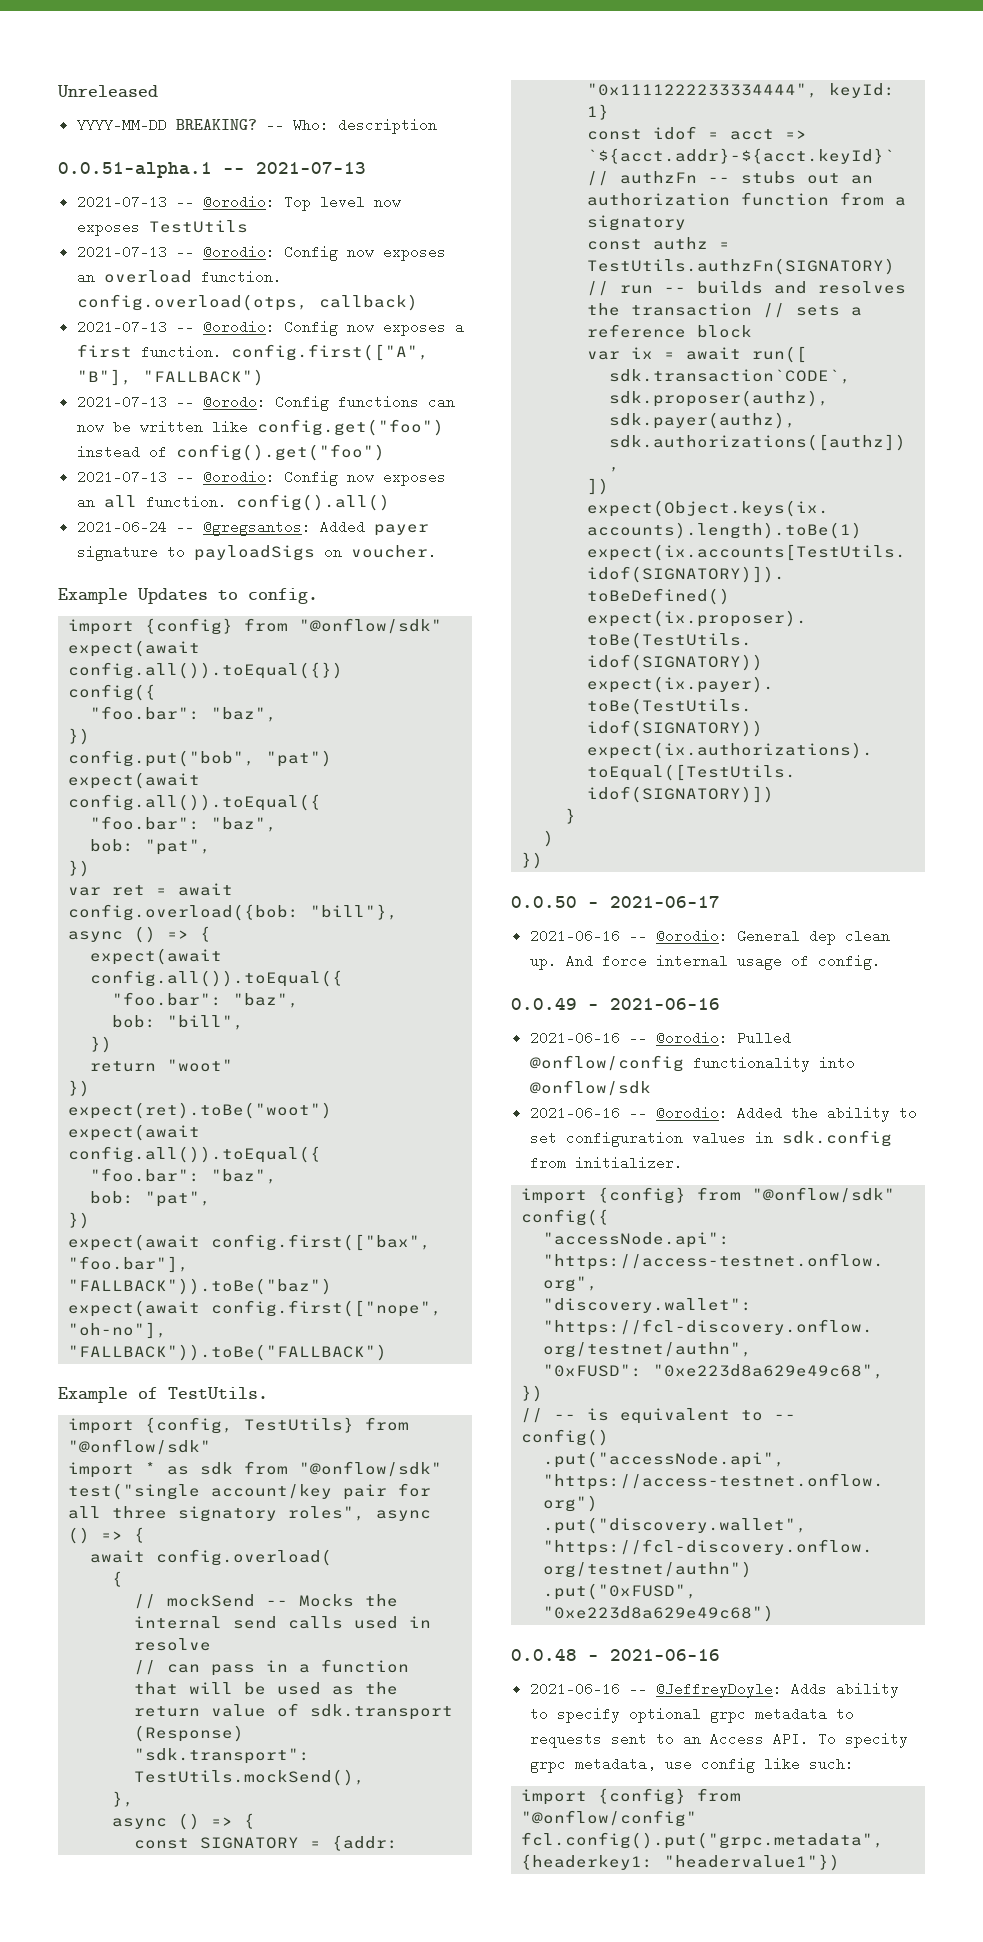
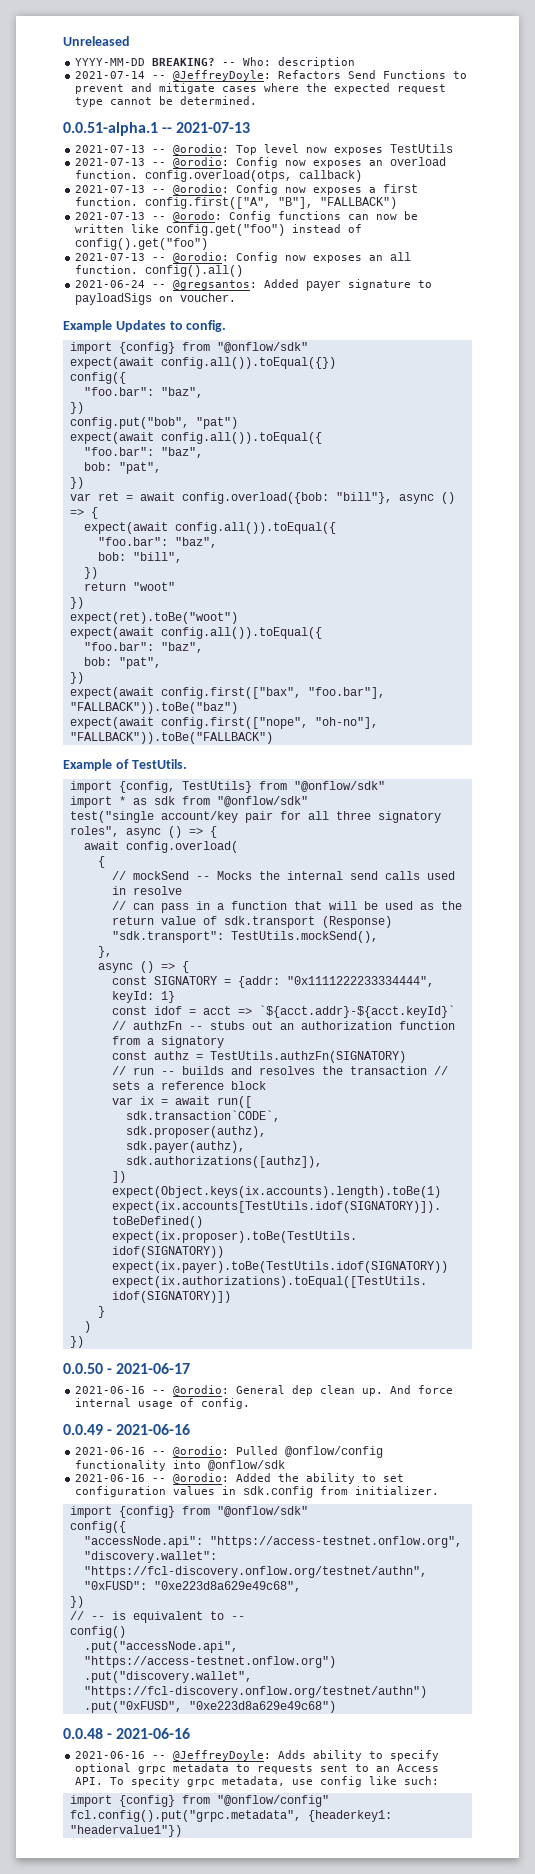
(437, 126) none -> [75,70,468,81] [75,83,447,94] [75,96,258,107] // 2021-07-14 -- @JeffreyDoyle: Refactors Send Functions to prevent and mitigate cases where the expected request type cannot be determined.

